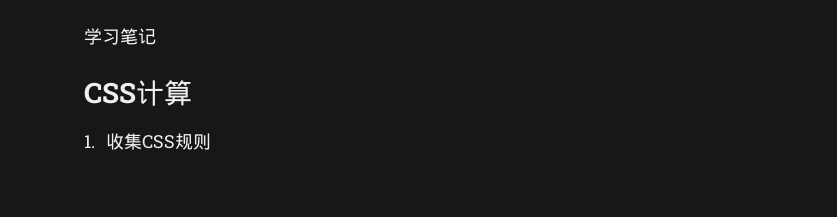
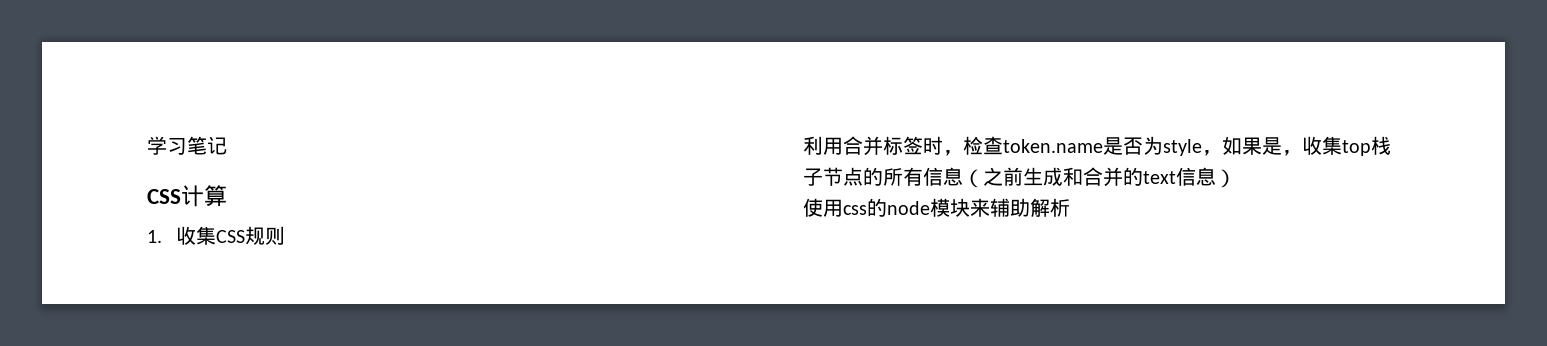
(212, 141) none -> [803,136,1391,156] [803,167,1236,188] [803,198,1070,217] // 利用合并标签时，检查token.name是否为style，如果是，收集top栈子节点的所有信息（之前生成和合并的text信息） // 使用css的node模块来辅助解析

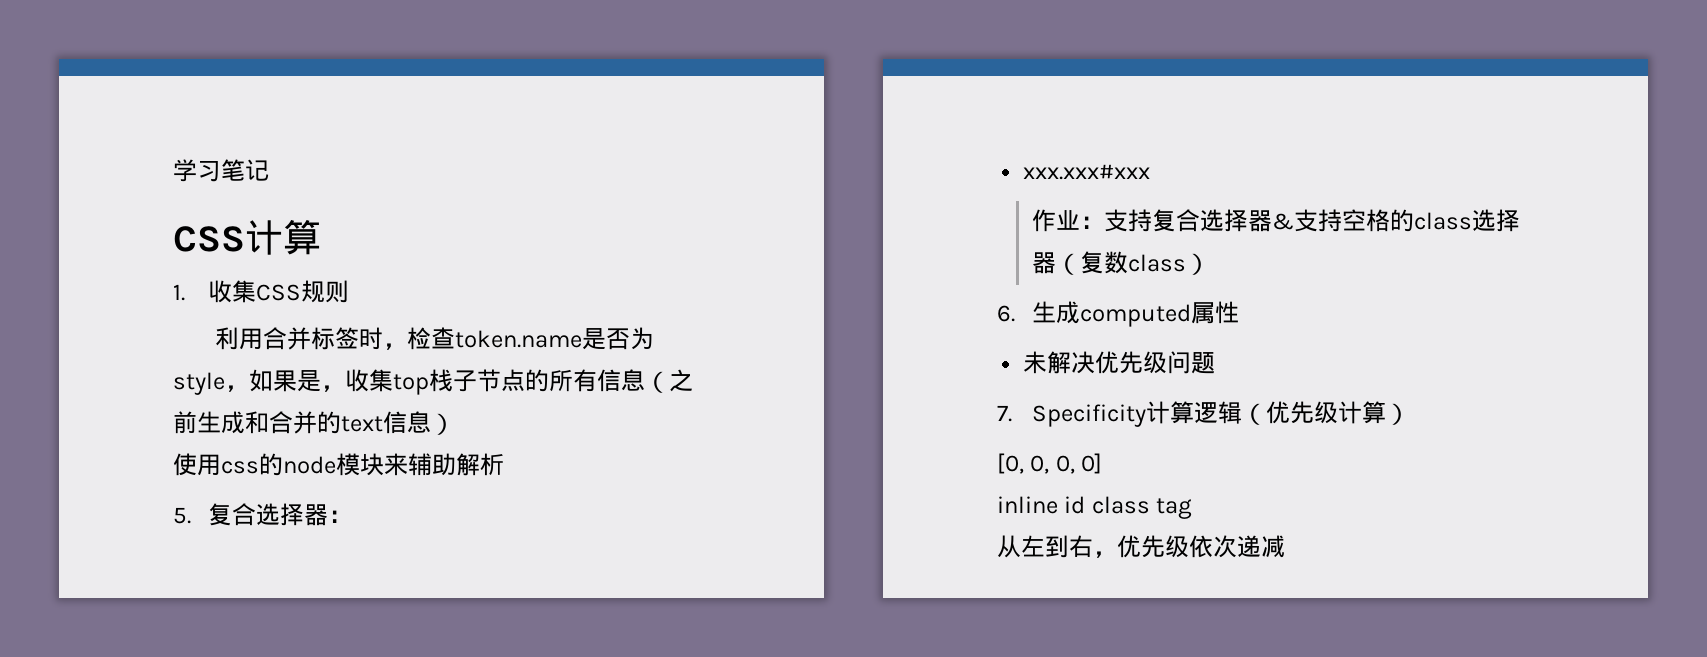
(1070, 207) none -> [173,503,353,526] [1023,164,1151,180] [1032,209,1521,232] [1032,251,1211,275] [997,301,1240,327] [1023,351,1216,374] [997,401,1411,427] [997,453,1103,474] [997,496,1193,519] [997,535,1285,558] // 5.复合选择器： // xxx.xxx#xxx // 作业：支持复合选择器&支持空格的class选择器（复数class） // 6.生成computed属性 // 未解决优先级问题 // 7. Specificity计算逻辑（优先级计算） // [0, 0, 0, 0] // inline id class tag // 从左到右，优先级依次递减

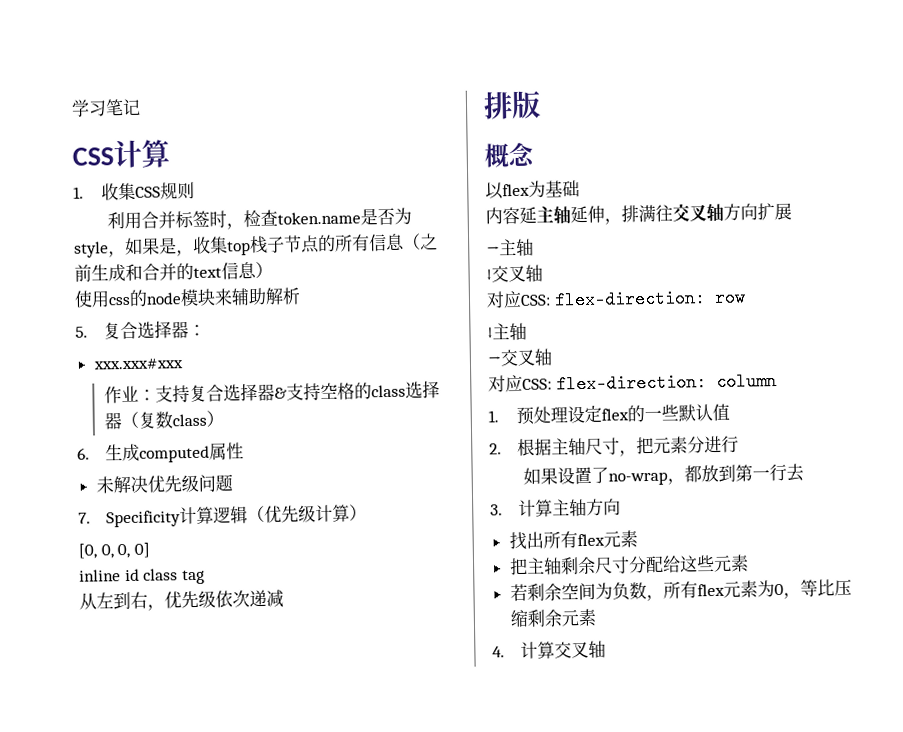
(1285, 546) none -> [483,90,541,120] [484,142,535,168] [485,180,580,200] [485,202,792,225] [486,238,534,256] [486,264,543,283] [486,288,746,310] [487,322,527,341] [487,348,553,367] [488,372,777,394] [488,403,730,426] [489,435,739,457] [522,463,804,486] [490,498,621,518] [508,530,638,551] [508,554,749,576] [509,578,852,602] [509,608,597,628] [492,640,606,659] // 排版 // 概念 // 以flex为基础 // 内容延主轴延伸，排满往交叉轴方向扩展 // →主轴 // ↓交叉轴 // 对应CSS: flex-direction: row // ↓主轴 // →交叉轴 // 对应CSS: flex-direction: column // 1.预处理设定flex的一些默认值 // 2.根据主轴尺寸，把元素分进行 // 如果设置了no-wrap，都放到第一行去 // 3.计算主轴方向 // 找出所有flex元素 // 把主轴剩余尺寸分配给这些元素 // 若剩余空间为负数，所有flex元素为0，等比压缩剩余元素 // 4.计算交叉轴

